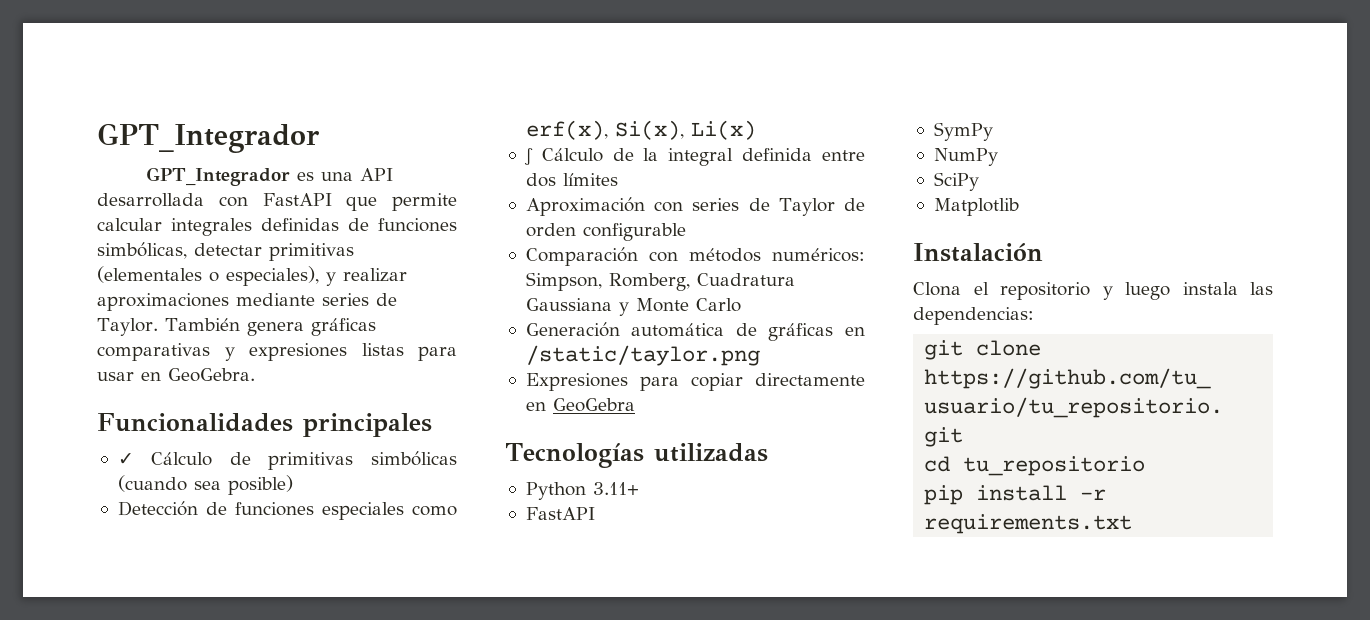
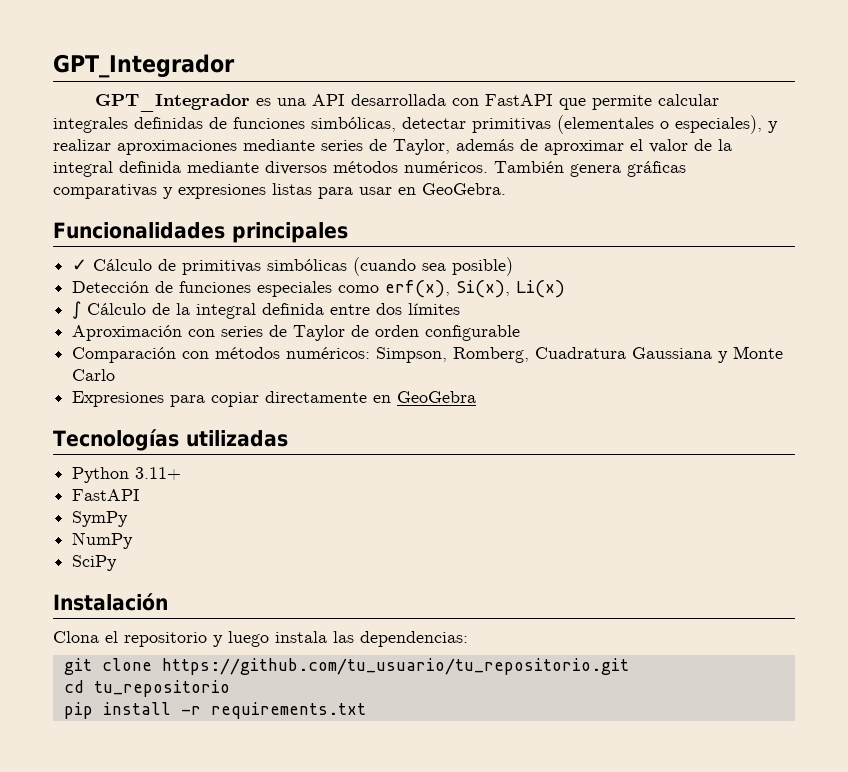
[97,318,158,336] Taylor. -> [393,139,732,155] [53,161,488,177] Taylor, además de aproximar el valor de la integral definida mediante diversos métodos numéricos.
[525,322,865,341] [525,345,760,366] // Generación automática de gráficas en /static/taylor.png -> (116, 375) none
[933,198,1019,216] // Matplotlib -> (118, 563) none

